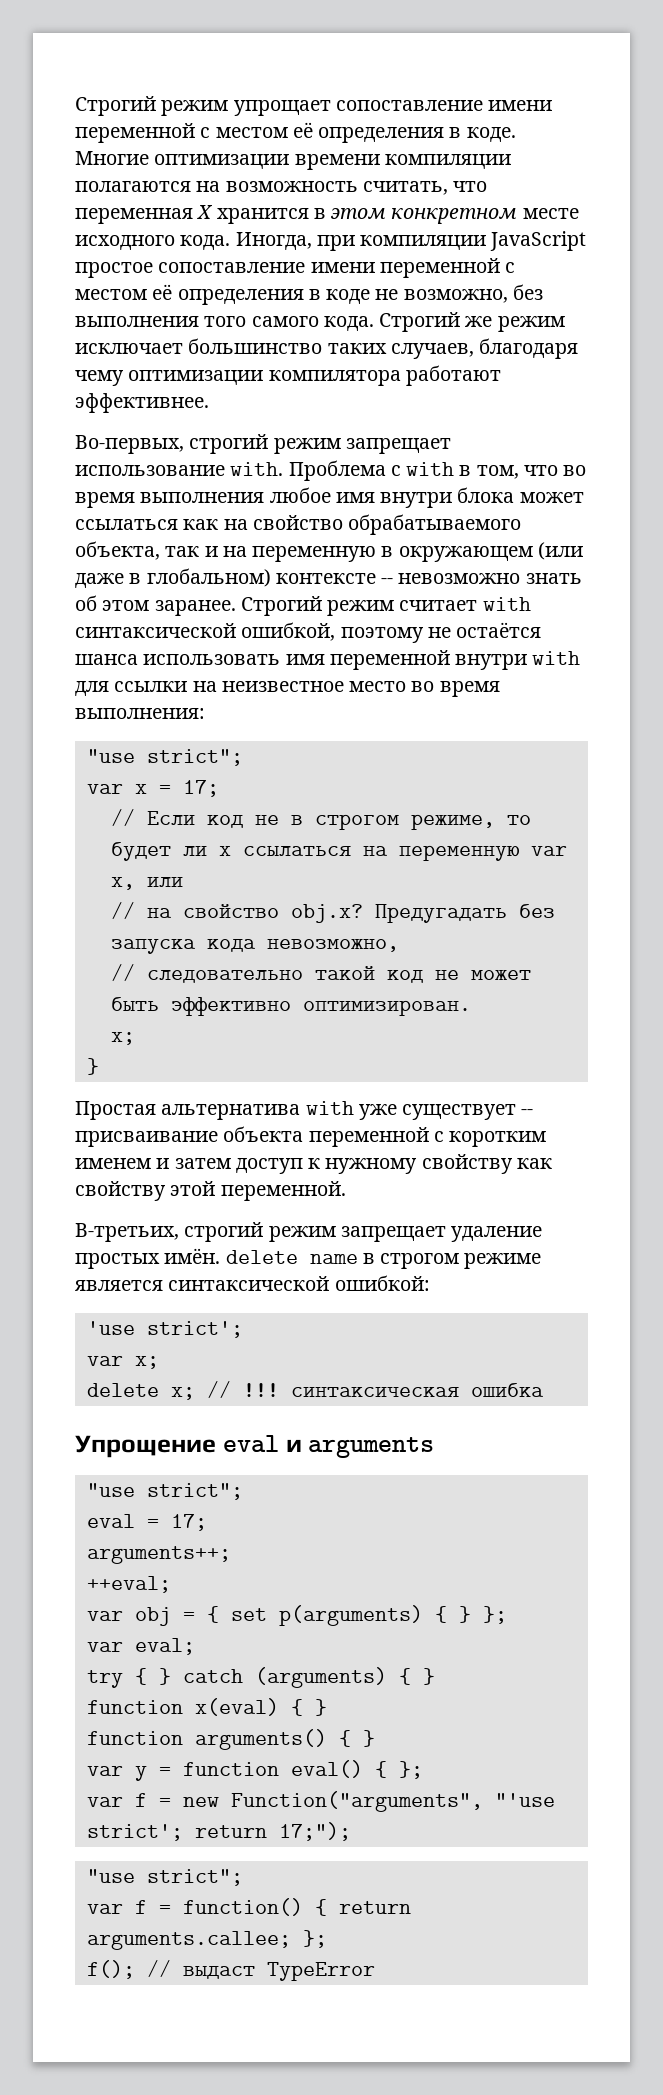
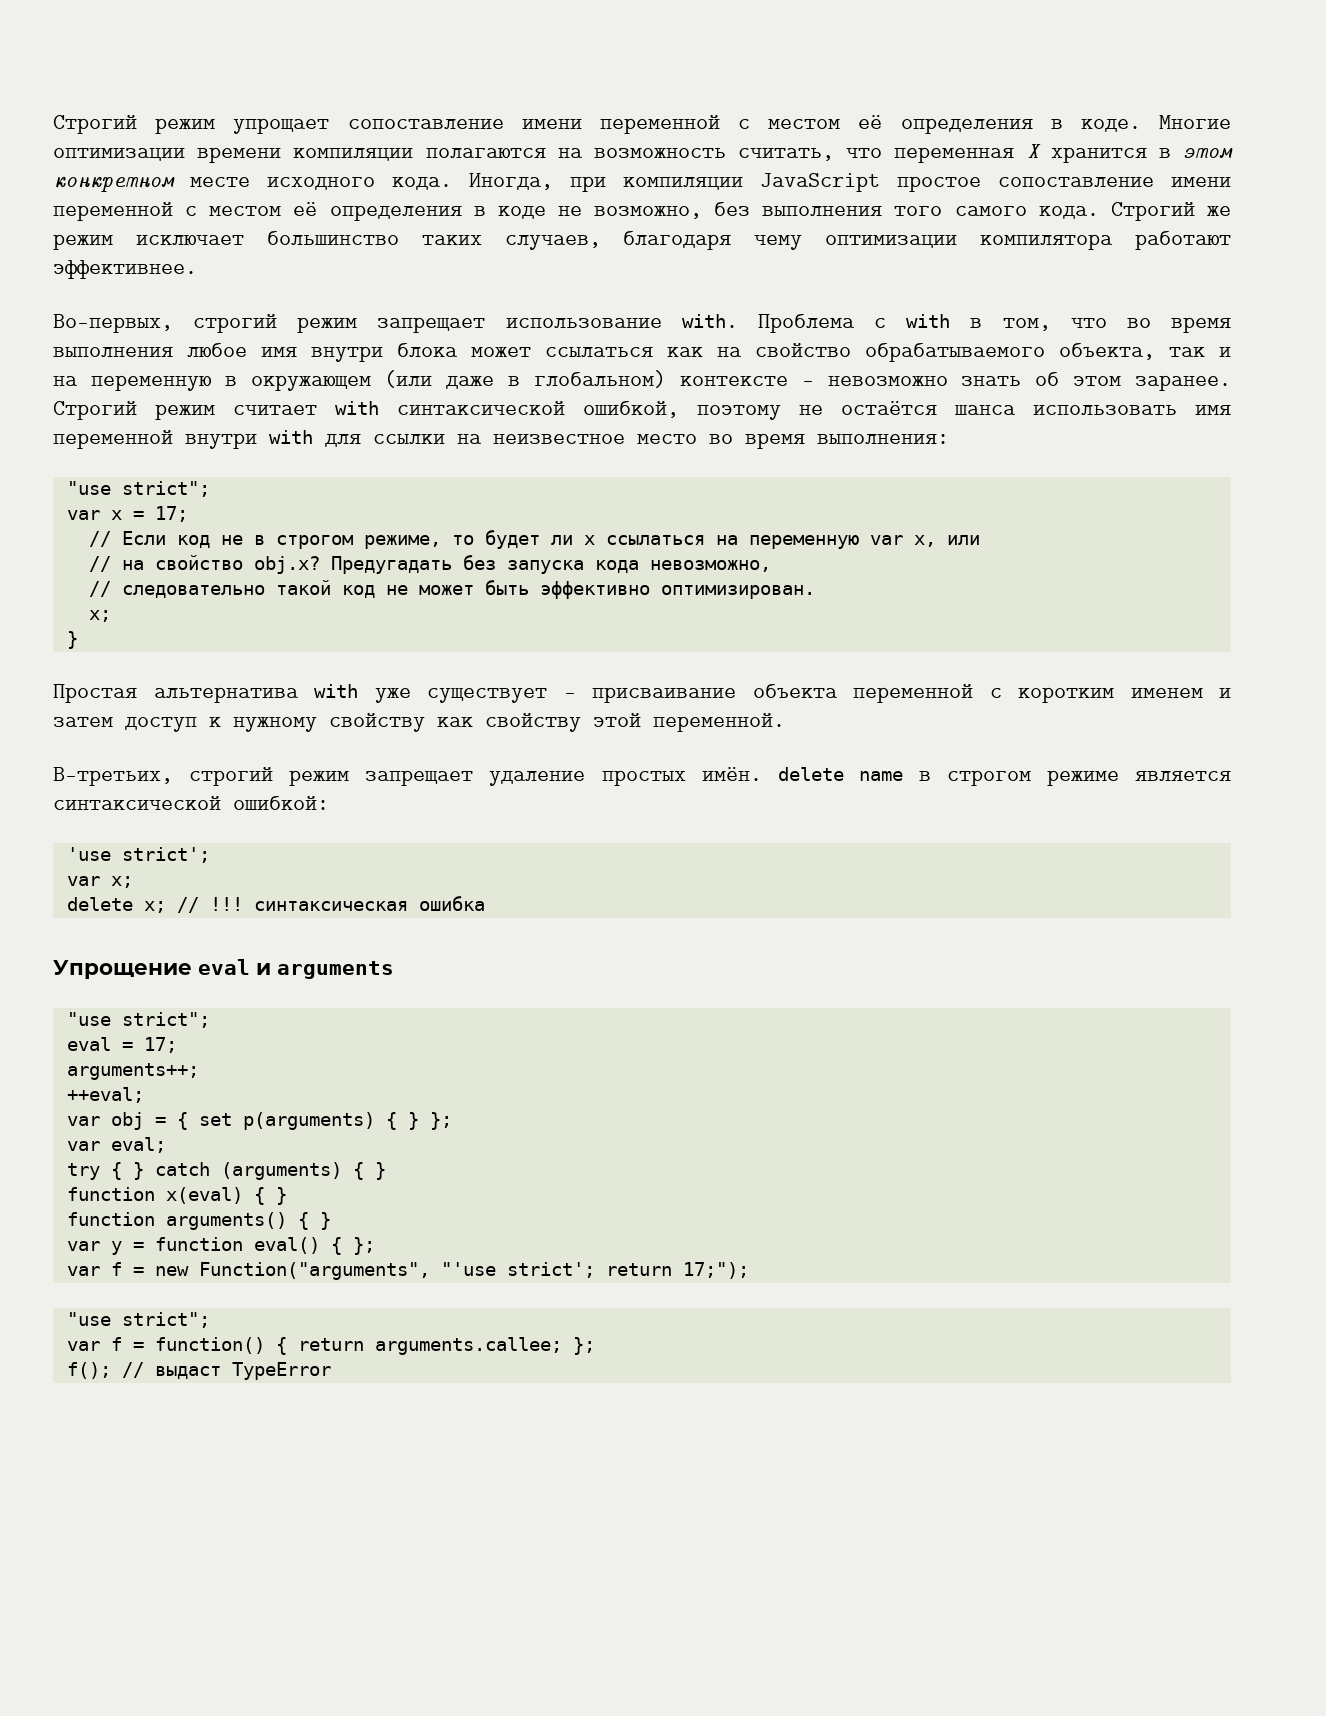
[381,578,394,584] -- -> [801,381,814,386] —
[521,1109,534,1115] -- -> [563,693,576,698] —

